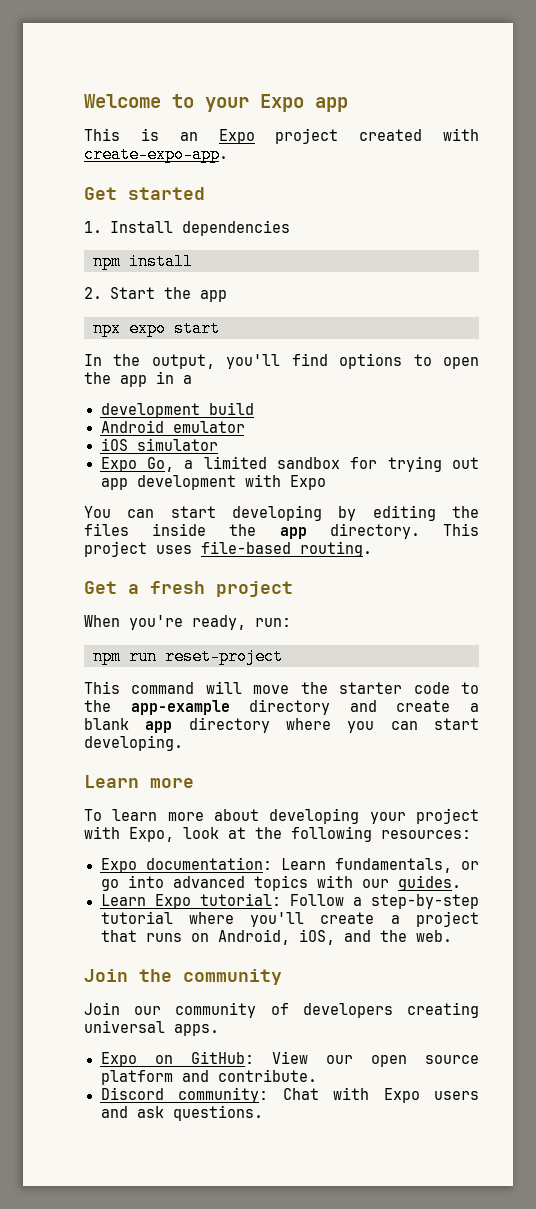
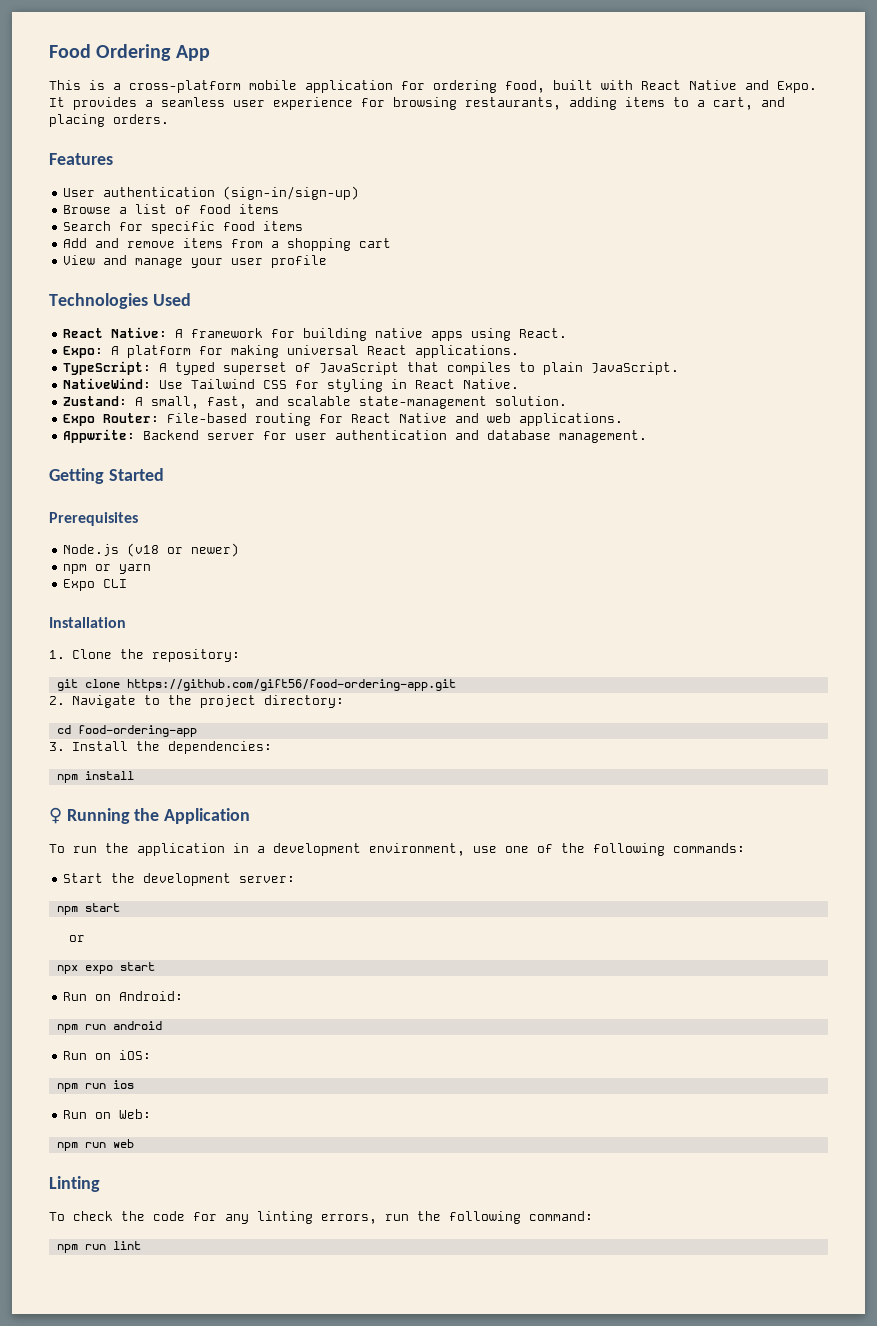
[84,94,348,112] [84,128,479,144] [84,146,228,163] [84,187,205,200] [84,220,290,236] [93,253,193,270] [84,287,227,302] [93,320,220,337] [84,353,479,369] [84,371,192,387] [100,402,254,418] [100,420,245,433] [100,438,218,451] [100,456,479,472] [100,474,326,490] [84,505,479,521] [84,523,479,539] [84,541,372,557] [84,581,293,597] [84,615,291,630] [93,648,283,665] [84,681,479,694] [84,699,480,715] [84,717,479,733] [84,735,183,751] [84,775,194,788] [84,808,479,824] [84,826,471,842] [100,857,479,873] [100,875,461,891] [100,893,479,909] [100,911,480,927] [100,929,452,945] [84,969,282,985] [84,1002,479,1018] [84,1020,219,1036] [100,1051,479,1067] [100,1069,317,1085] [100,1087,479,1103] [100,1105,263,1121] Welcome to your Expo app // This is an Expo project created with create-expo-app. // Get started // 1. Install dependencies // npm install // 2. Start the app // npx expo start // In the output, you'll find options to open the app in a // development build // Android emulator // iOS simulator // Expo Go, a limited sandbox for trying out app development with Expo // You can start developing by editing the files inside the app directory. This project uses file-based routing. // Get a fresh project // When you're ready, run: // npm run reset-project // This command will move the starter code to the app-example directory and create a blank app directory where you can start developing. // Learn more // To learn more about developing your project with Expo, look at the following resources: // Expo documentation: Learn fundamentals, or go into advanced topics with our guides. // Learn Expo tutorial: Follow a step-by-step tutorial where you'll create a project that runs on Android, iOS, and the web. // Join the community // Join our community of developers creating universal apps. // Expo on GitHub: View our open source platform and contribute. // Discord community: Chat with Expo users and ask questions. -> [49,44,210,61] [49,80,817,93] [49,97,785,110] [49,114,169,127] [49,153,113,165] [63,186,360,200] [63,204,280,214] [63,221,304,234] [63,238,392,251] [63,255,328,268] [49,293,191,309] [63,327,568,341] [63,345,520,358] [63,361,680,375] [63,378,520,392] [63,396,568,409] [63,413,624,426] [63,429,648,443] [49,468,164,484] [49,512,138,526] [63,543,240,557] [63,564,152,574] [63,579,128,591] [49,617,126,628] [49,649,240,662] [56,679,456,691] [49,695,344,708] [56,725,197,737] [49,741,272,754] [56,771,134,783] [49,807,251,824] [49,843,745,856] [63,873,296,886] [56,903,120,915] [68,935,85,942] [56,962,155,974] [63,991,184,1001] [56,1021,162,1033] [63,1050,152,1060] [56,1080,134,1092] [63,1109,152,1119] [56,1139,134,1151] [49,1176,100,1192] [49,1211,593,1224] [56,1241,141,1253] Food Ordering App // This is a cross-platform mobile application for ordering food, built with React Native and Expo. It provides a seamless user experience for browsing restaurants, adding items to a cart, and placing orders. // Features // User authentication (sign-in/sign-up) // Browse a list of food items // Search for specific food items // Add and remove items from a shopping cart // View and manage your user profile // Technologies Used // React Native: A framework for building native apps using React. // Expo: A platform for making universal React applications. // TypeScript: A typed superset of JavaScript that compiles to plain JavaScript. // NativeWind: Use Tailwind CSS for styling in React Native. // Zustand: A small, fast, and scalable state-management solution. // Expo Router: File-based routing for React Native and web applications. // Appwrite: Backend server for user authentication and database management. // Getting Started // Prerequisites // Node.js (v18 or newer) // npm or yarn // Expo CLI // Installation // 1. Clone the repository: // git clone https://github.com/gift56/food-ordering-app.git // 2. Navigate to the project directory: // cd food-ordering-app // 3. Install the dependencies: // npm install // ♀ Running the Application // To run the application in a development environment, use one of the following commands: // Start the development server: // npm start // or // npx expo start // Run on Android: // npm run android // Run on iOS: // npm run ios // Run on Web: // npm run web // Linting // To check the code for any linting errors, run the following command: // npm run lint

